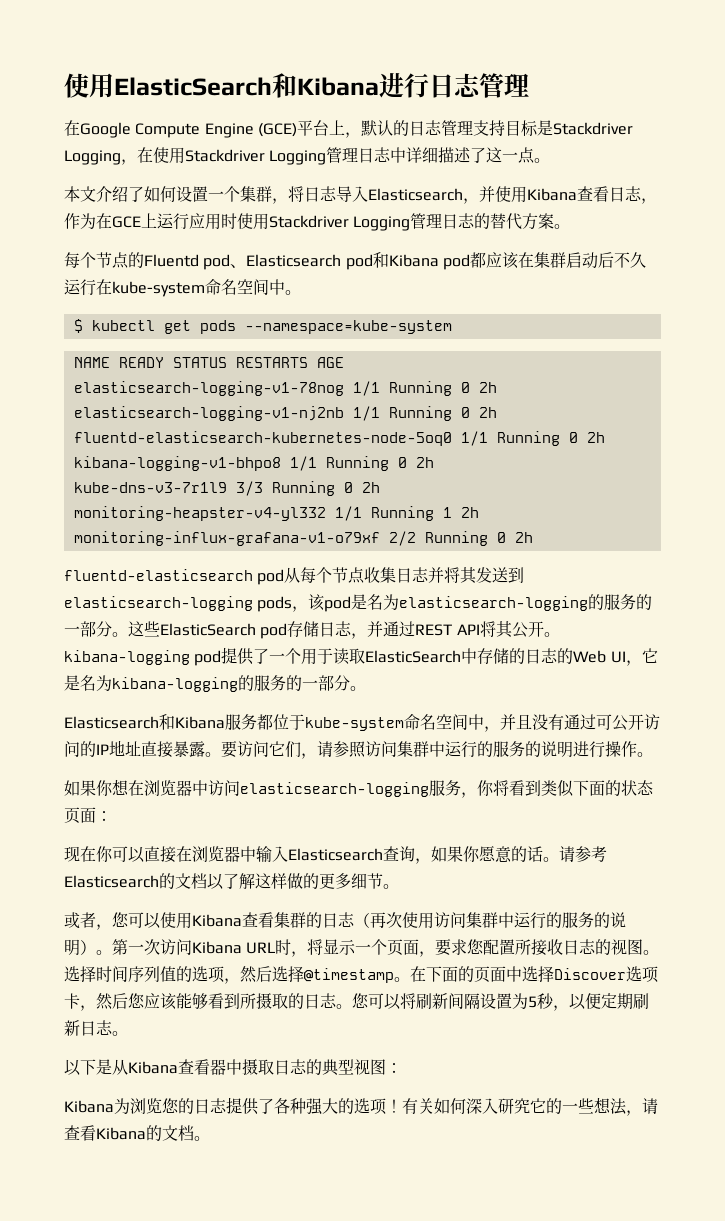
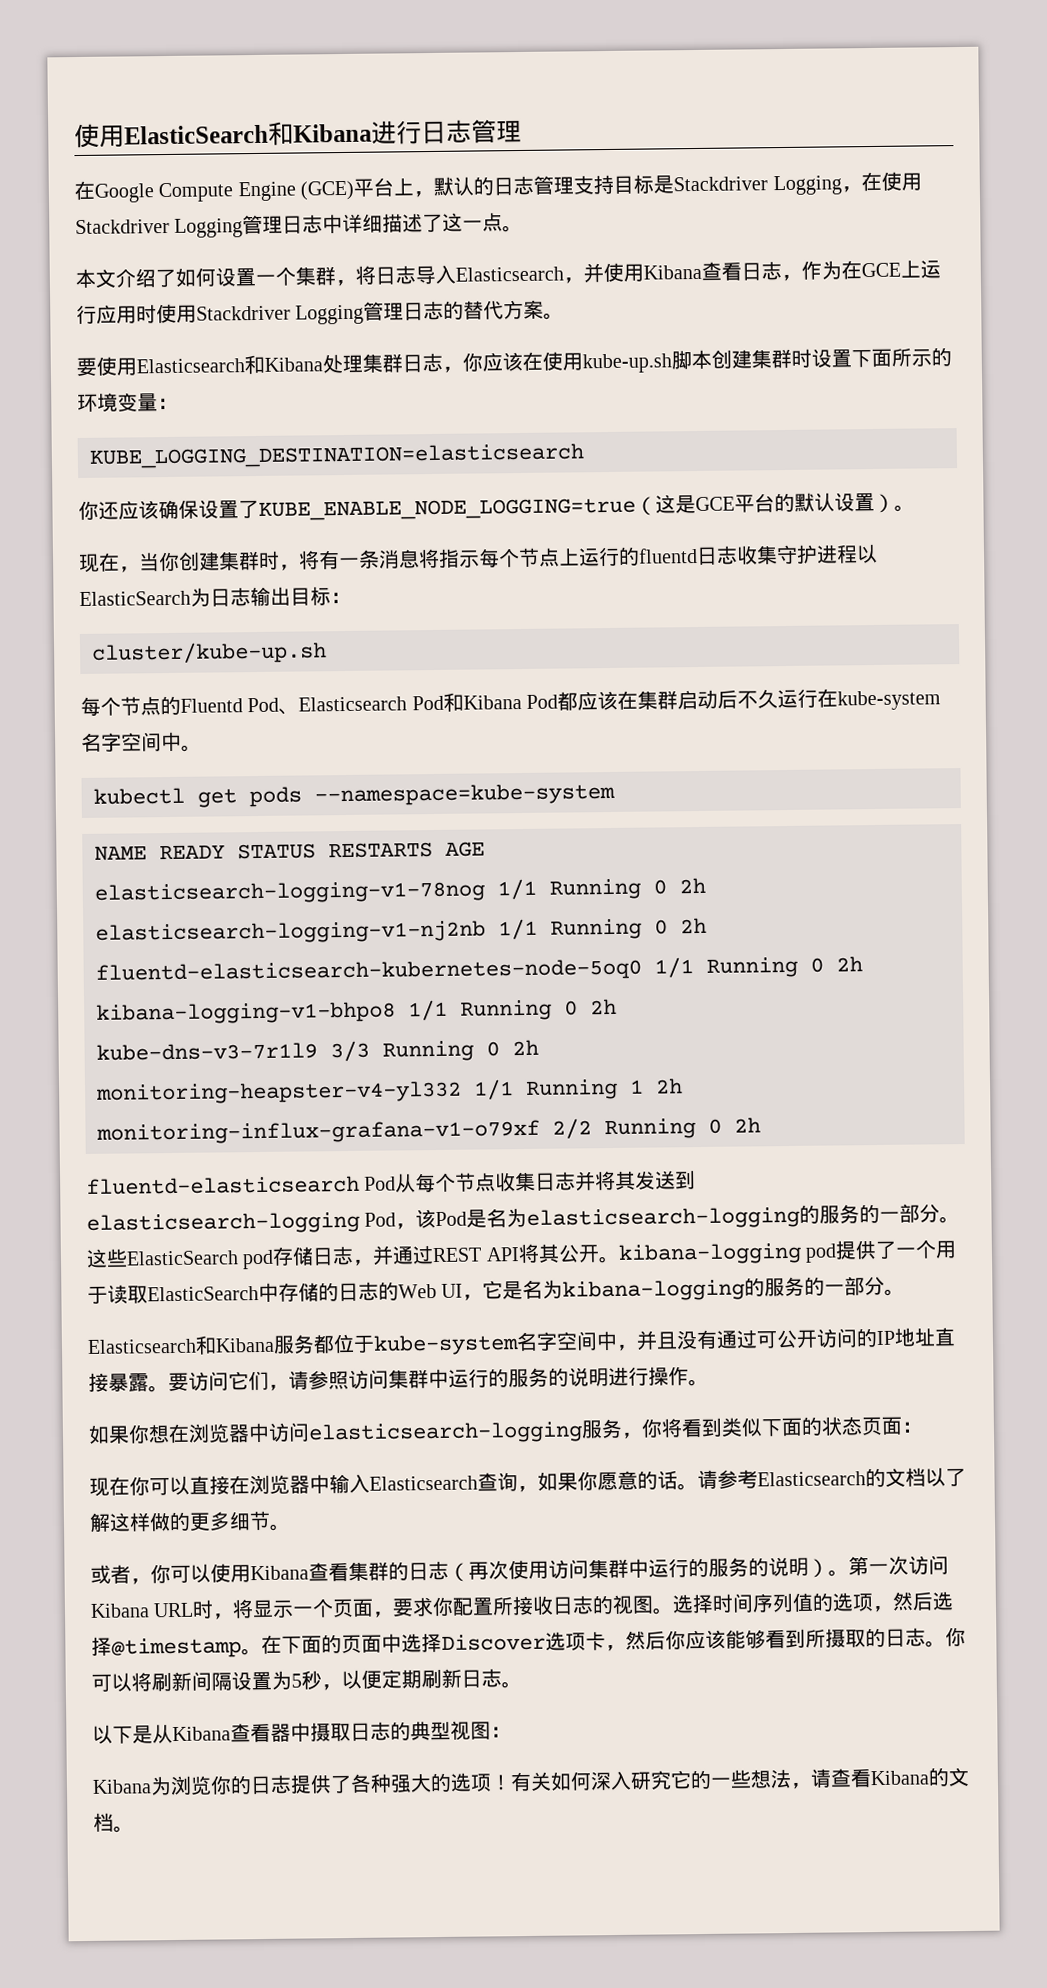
[64,252,470,270] 每个节点的Fluentd pod、Elasticsearch pod和Kibana pod -> [76,347,952,377] [77,392,178,413] [89,443,584,469] [78,492,915,521] [78,543,878,574] [79,586,351,607] [92,641,327,665] [80,692,559,717] 要使用Elasticsearch和Kibana处理集群日志，你应该在使用kube-up.sh脚本创建集群时设置下面所示的环境变量： // KUBE_LOGGING_DESTINATION=elasticsearch // 你还应该确保设置了KUBE_ENABLE_NODE_LOGGING=true（这是GCE平台的默认设置）。 // 现在，当你创建集群时，将有一条消息将指示每个节点上运行的fluentd日志收集守护进程以ElasticSearch为日志输出目标： // cluster/kube-up.sh // 每个节点的Fluentd Pod、Elasticsearch Pod和Kibana Pod
[205,279,237,295] 命名 -> [81,732,122,753] 名字
[73,319,83,333] $ -> (202, 748) none
[257,569,285,585] pod -> [364,1176,397,1191] Pod
[257,594,352,612] pods，该pod -> [364,1209,468,1230] Pod，该Pod
[404,714,436,730] 命名 -> [516,1331,558,1352] 名字
[112,912,129,927] 您 -> [150,1564,171,1584] 你
[467,939,485,954] 您 -> [432,1596,455,1617] 你
[128,993,145,1008] 您 -> [665,1630,686,1650] 你
[352,993,369,1008] 您 -> [945,1627,966,1647] 你
[162,1098,179,1113] 您 -> [210,1775,232,1795] 你

